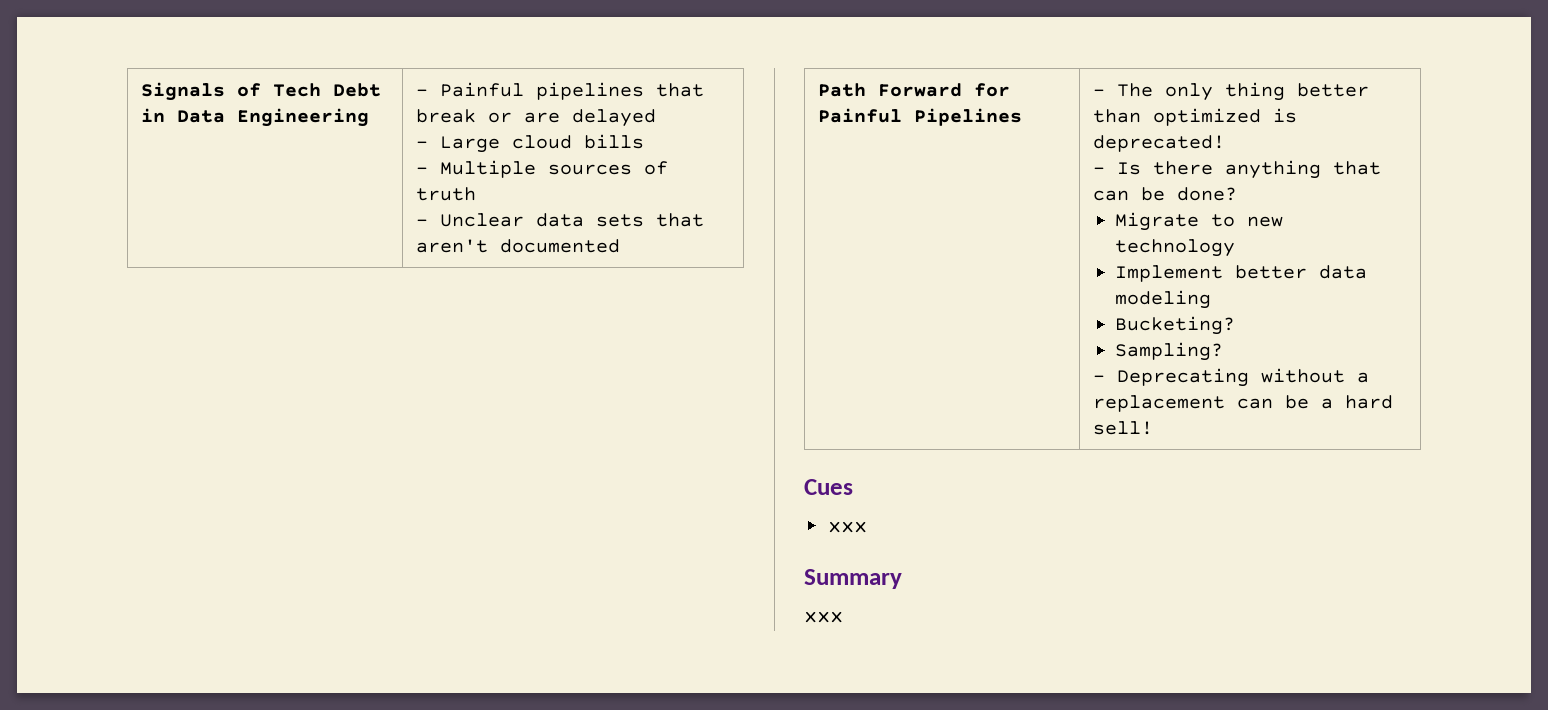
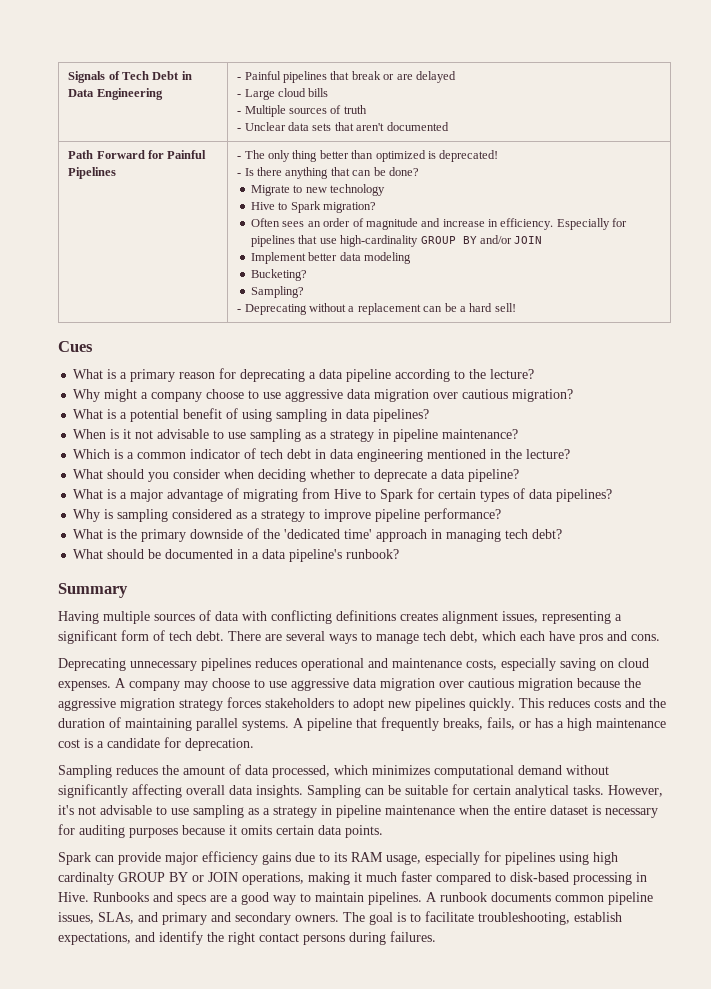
(1235, 248) none -> [251,201,377,213] [251,218,628,230] [251,235,543,247] // Hive to Spark migration? // Often sees an order of magnitude and increase in efficiency. Especially for pipelines that use high-cardinality GROUP BY and/or JOIN
[828,521,868,533] [804,569,902,589] [804,611,843,623] xxx // Summary // xxx -> [73,368,535,382] [73,389,574,402] [73,408,430,422] [73,429,519,442] [73,448,571,462] [73,469,520,482] [73,488,613,502] [73,508,502,522] [73,528,563,542] [73,549,400,562] [58,583,128,598] [58,610,622,624] [58,630,660,644] [58,658,649,671] [58,678,641,691] [58,697,666,711] [58,717,666,731] [58,737,254,751] [58,764,609,778] [58,784,663,798] [58,805,658,818] [58,824,383,838] [58,851,618,865] [58,871,647,885] [58,892,653,905] [58,911,622,925] [58,931,436,945] What is a primary reason for deprecating a data pipeline according to the lecture? // Why might a company choose to use aggressive data migration over cautious migration? // What is a potential benefit of using sampling in data pipelines? // When is it not advisable to use sampling as a strategy in pipeline maintenance? // Which is a common indicator of tech debt in data engineering mentioned in the lecture? // What should you consider when deciding whether to deprecate a data pipeline? // What is a major advantage of migrating from Hive to Spark for certain types of data pipelines? // Why is sampling considered as a strategy to improve pipeline performance? // What is the primary downside of the 'dedicated time' approach in managing tech debt? // What should be documented in a data pipeline's runbook? // Summary // Having multiple sources of data with conflicting definitions creates alignment issues, representing a significant form of tech debt. There are several ways to manage tech debt, which each have pros and cons. // Deprecating unnecessary pipelines reduces operational and maintenance costs, especially saving on cloud expenses. A company may choose to use aggressive data migration over cautious migration because the aggressive migration strategy forces stakeholders to adopt new pipelines quickly. This reduces costs and the duration of maintaining parallel systems. A pipeline that frequently breaks, fails, or has a high maintenance cost is a candidate for deprecation. // Sampling reduces the amount of data processed, which minimizes computational demand without significantly affecting overall data insights. Sampling can be suitable for certain analytical tasks. However, it's not advisable to use sampling as a strategy in pipeline maintenance when the entire dataset is necessary for auditing purposes because it omits certain data points. // Spark can provide major efficiency gains due to its RAM usage, especially for pipelines using high cardinalty GROUP BY or JOIN operations, making it much faster compared to disk-based processing in Hive. Runbooks and specs are a good way to maintain pipelines. A runbook documents common pipeline issues, SLAs, and primary and secondary owners. The goal is to facilitate troubleshooting, establish expectations, and identify the right contact persons during failures.

